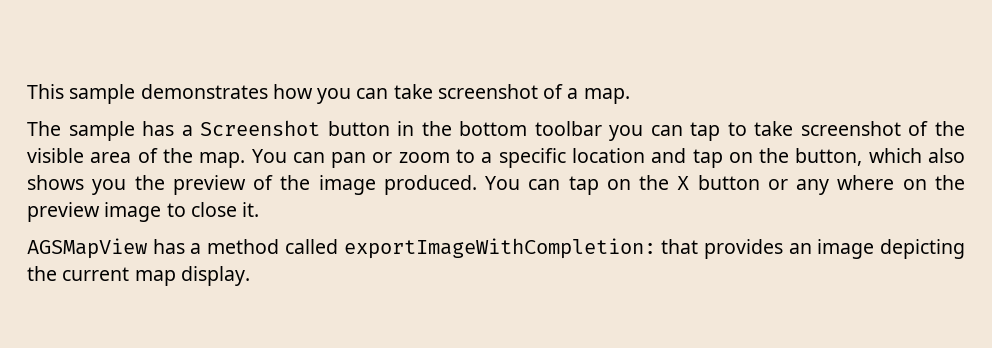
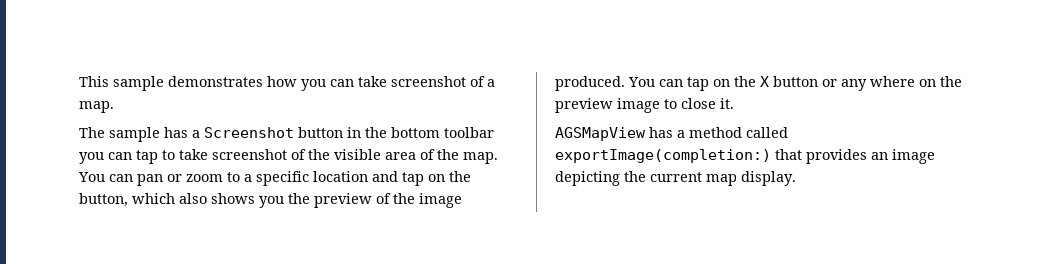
[343,238,656,259] exportImageWithCompletion: -> [555,149,771,163] exportImage(completion:)

